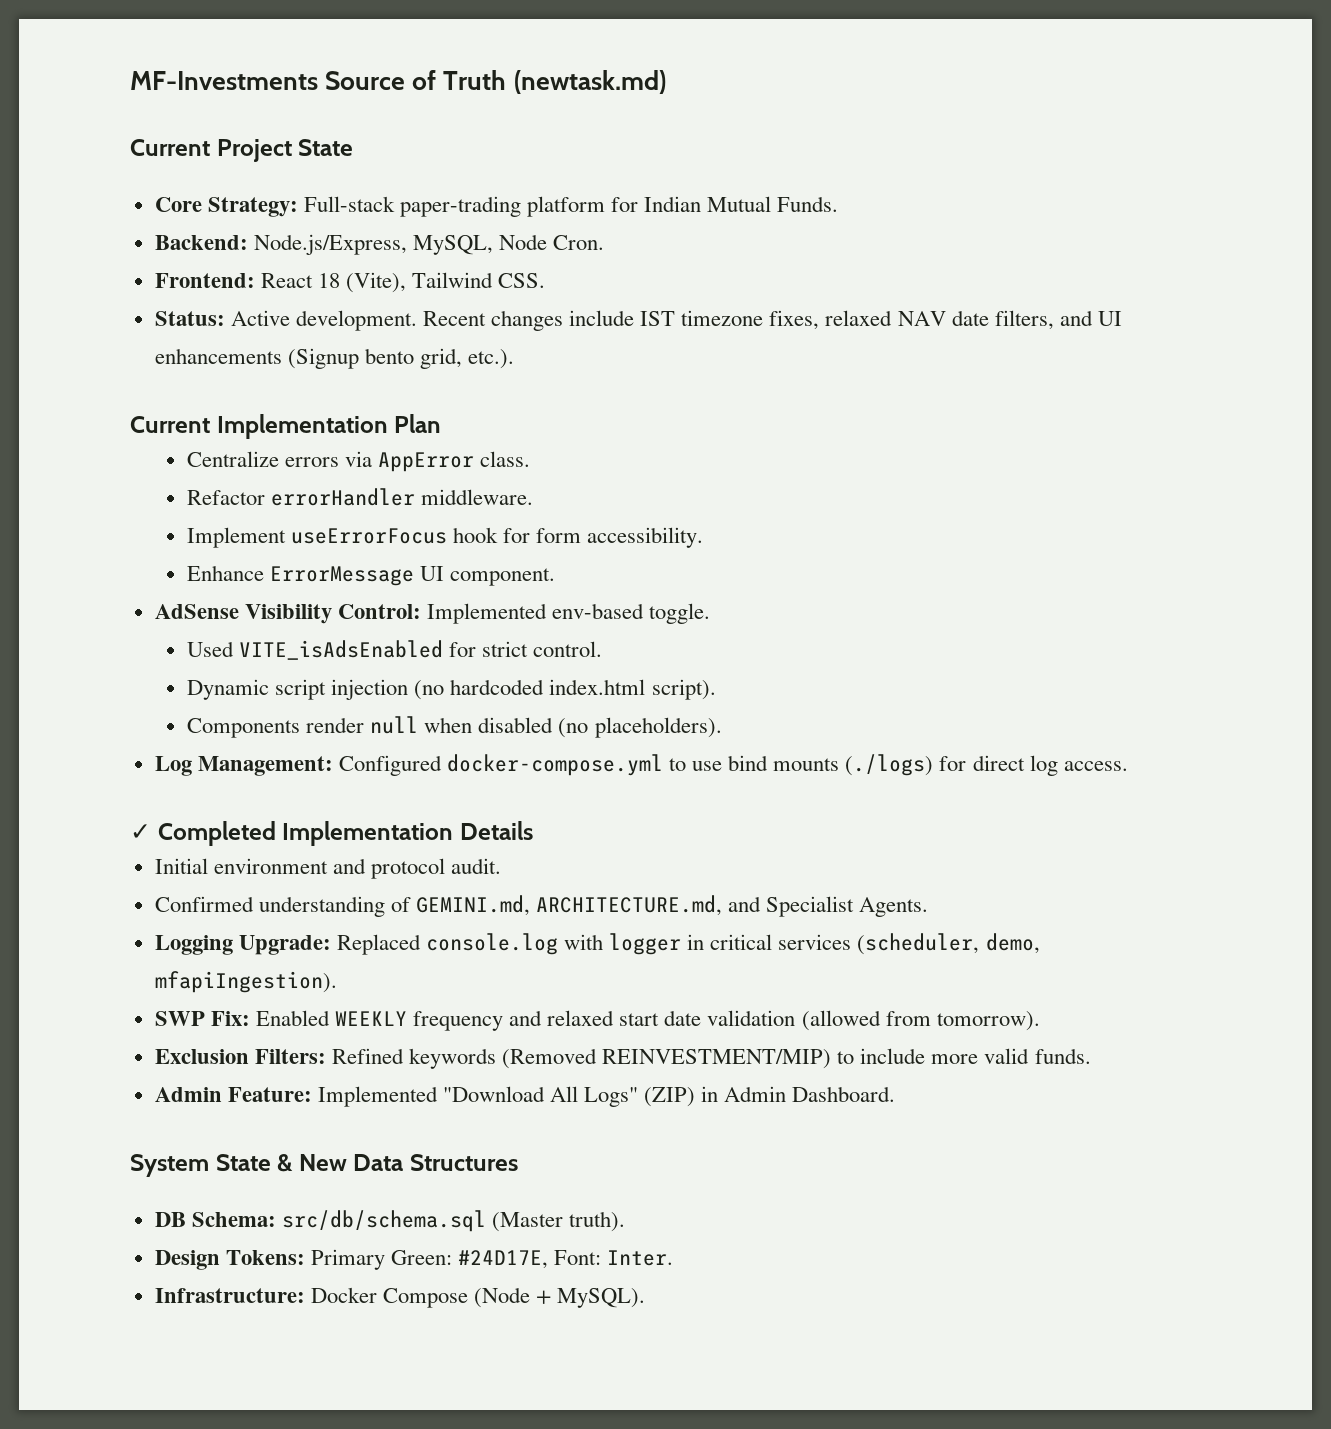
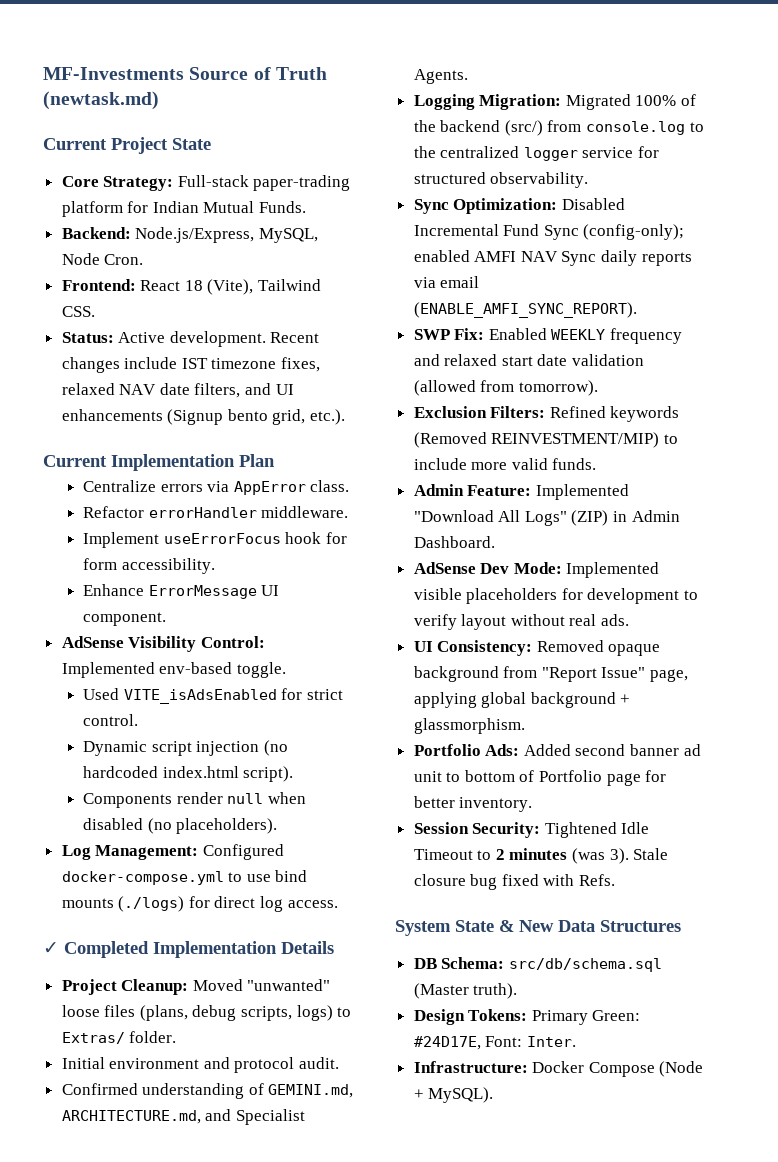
(533, 830) none -> [61,979,331,995] [61,1005,352,1021] [61,1031,177,1044] // Project Cleanup: Moved "unwanted" loose files (plans, debug scripts, logs) to Extras/ folder.
[238,933,1040,955] [154,971,337,993] Upgrade: Replaced console.log with logger in critical services (scheduler, demo, mfapiIngestion). -> [479,94,697,110] [413,120,704,136] [413,146,660,161] [413,172,589,188] [413,198,625,214] [413,224,685,240] [413,250,692,266] [413,276,480,288] [413,302,637,318] Migration: Migrated 100% of the backend (src/) from console.log to the centralized logger service for structured observability. // Sync Optimization: Disabled Incremental Fund Sync (config-only); enabled AMFI NAV Sync daily reports via email (ENABLE_AMFI_SYNC_REPORT).
(896, 1094) none -> [413,562,660,578] [413,588,699,604] [413,614,630,630] [413,640,661,656] [413,666,689,682] [413,692,631,708] [413,718,525,734] [413,744,701,756] [413,770,667,786] [413,796,533,812] [413,822,650,838] [413,848,669,864] [413,874,616,890] // AdSense Dev Mode: Implemented visible placeholders for development to verify layout without real ads. // UI Consistency: Removed opaque background from "Report Issue" page, applying global background + glassmorphism. // Portfolio Ads: Added second banner ad unit to bottom of Portfolio page for better inventory. // Session Security: Tightened Idle Timeout to 2 minutes (was 3). Stale closure bug fixed with Refs.

